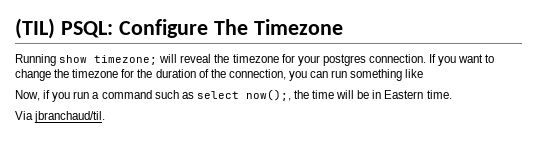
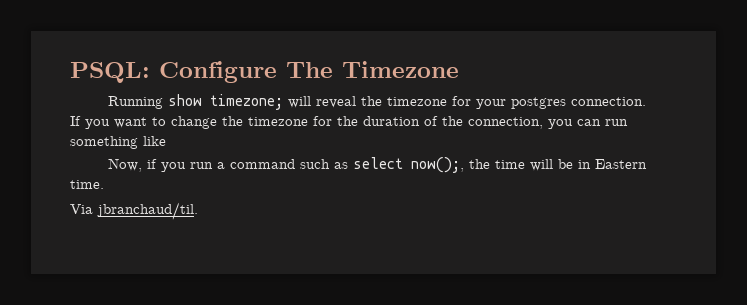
[15,18,55,39] (TIL) -> (70, 72) none

